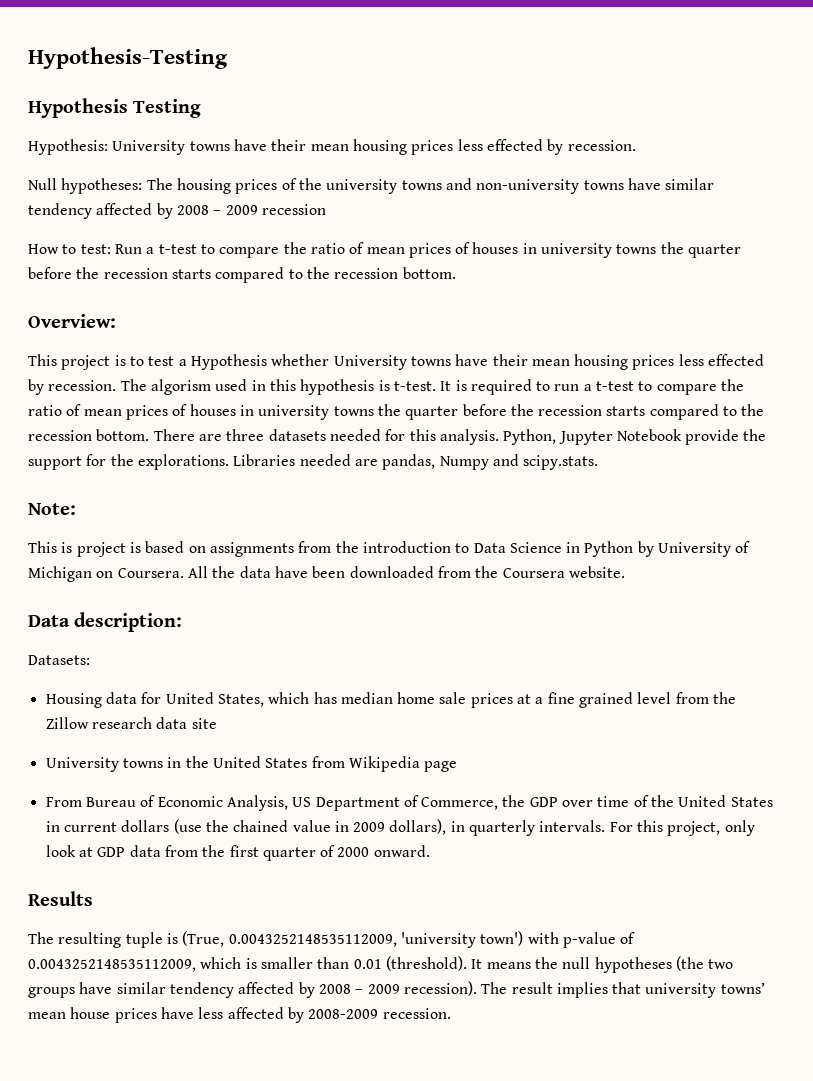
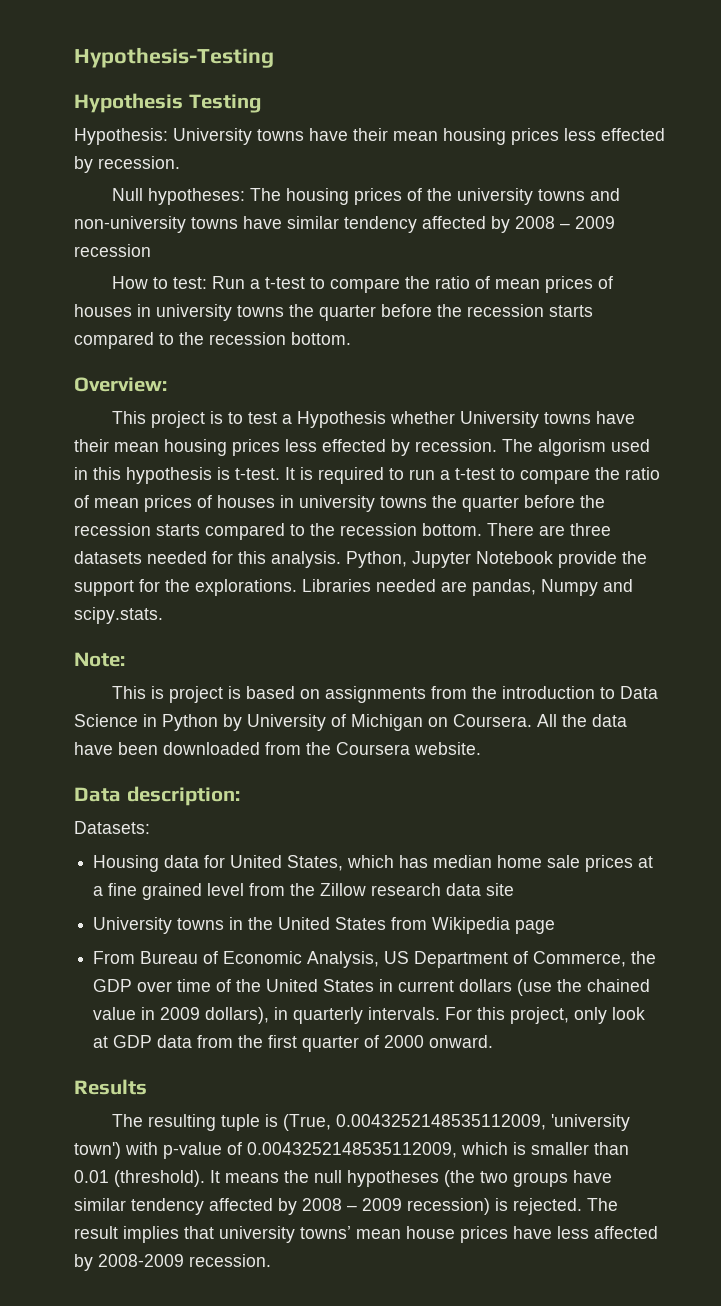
[403,981,477,996] recession). -> [407,1198,582,1215] recession) is rejected.

